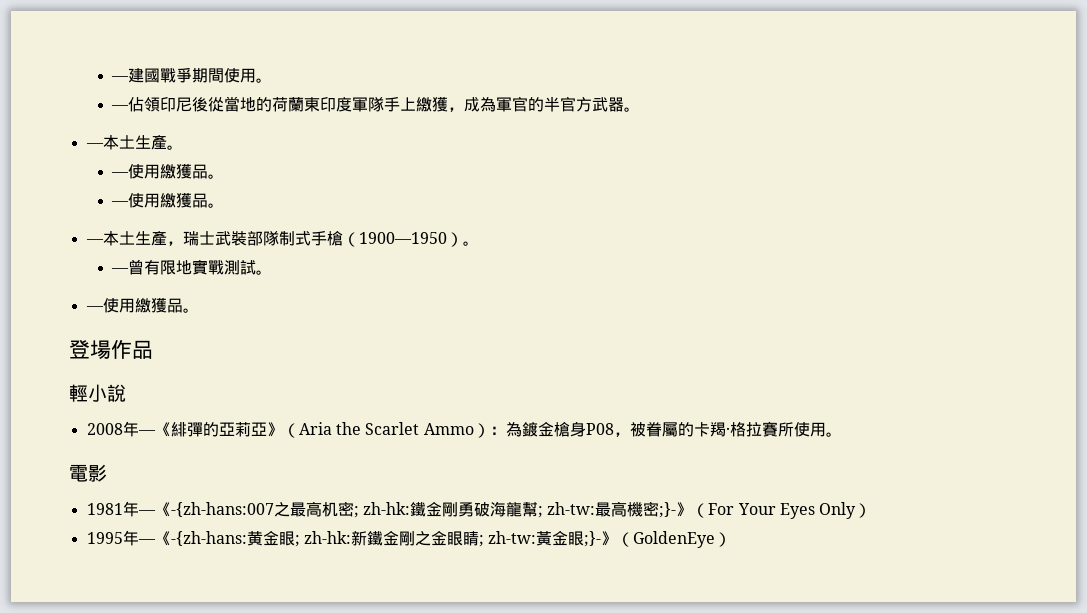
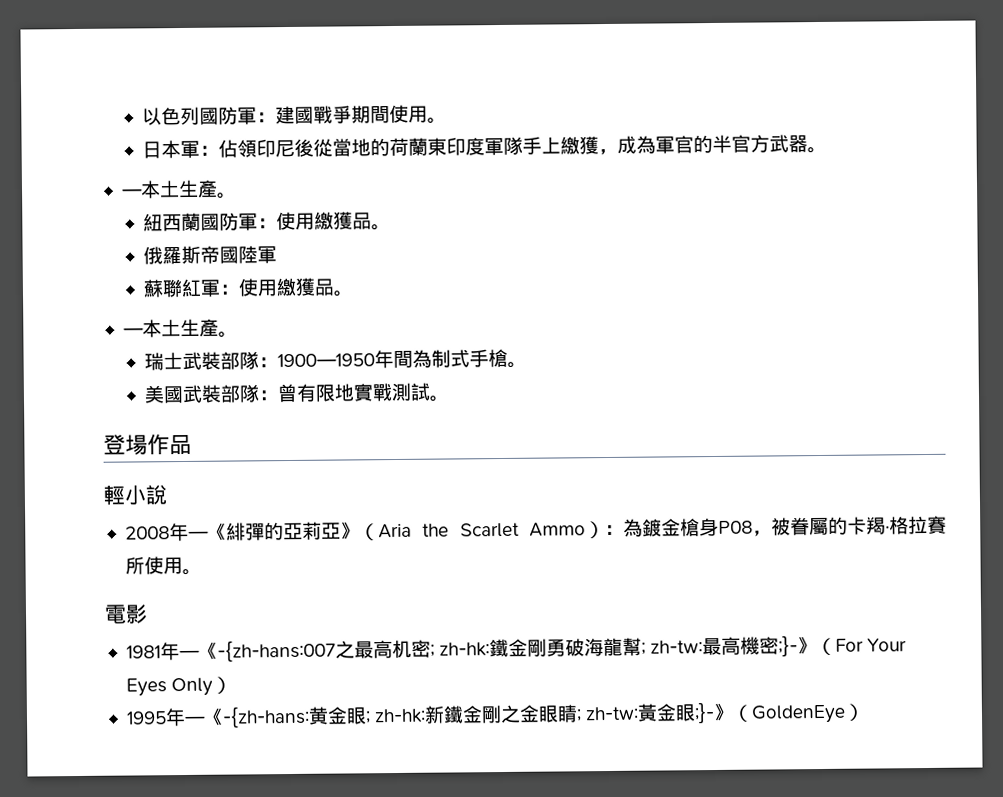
[111,76,130,81] — -> [142,106,277,126] 以色列國防軍：
[111,105,130,110] — -> [142,140,220,159] 日本軍：
[111,164,225,179] [111,201,130,206] —使用繳獲品。 // — -> [143,211,392,232] [143,245,278,265] [143,278,241,298] 紐西蘭國防軍：使用繳獲品。 // 俄羅斯帝國陸軍 // 蘇聯紅軍：
[166,241,183,246] ， -> [217,331,238,338] 。 //
[278,231,479,247] [111,268,130,273] 制式手槍（1900—1950）。 // — -> [258,348,528,369] [144,384,280,404] ：1900—1950年間為制式手槍。 // 美國武裝部隊：
[85,298,199,313] // —使用繳獲品。 -> (451, 398) none

